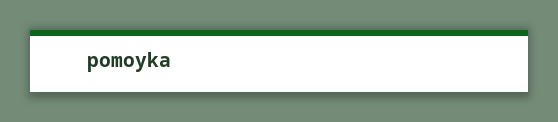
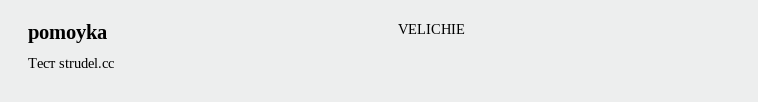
(171, 62) none -> [28,58,114,68] [398,24,465,34] // Тест strudel.cc // VELICHIE

